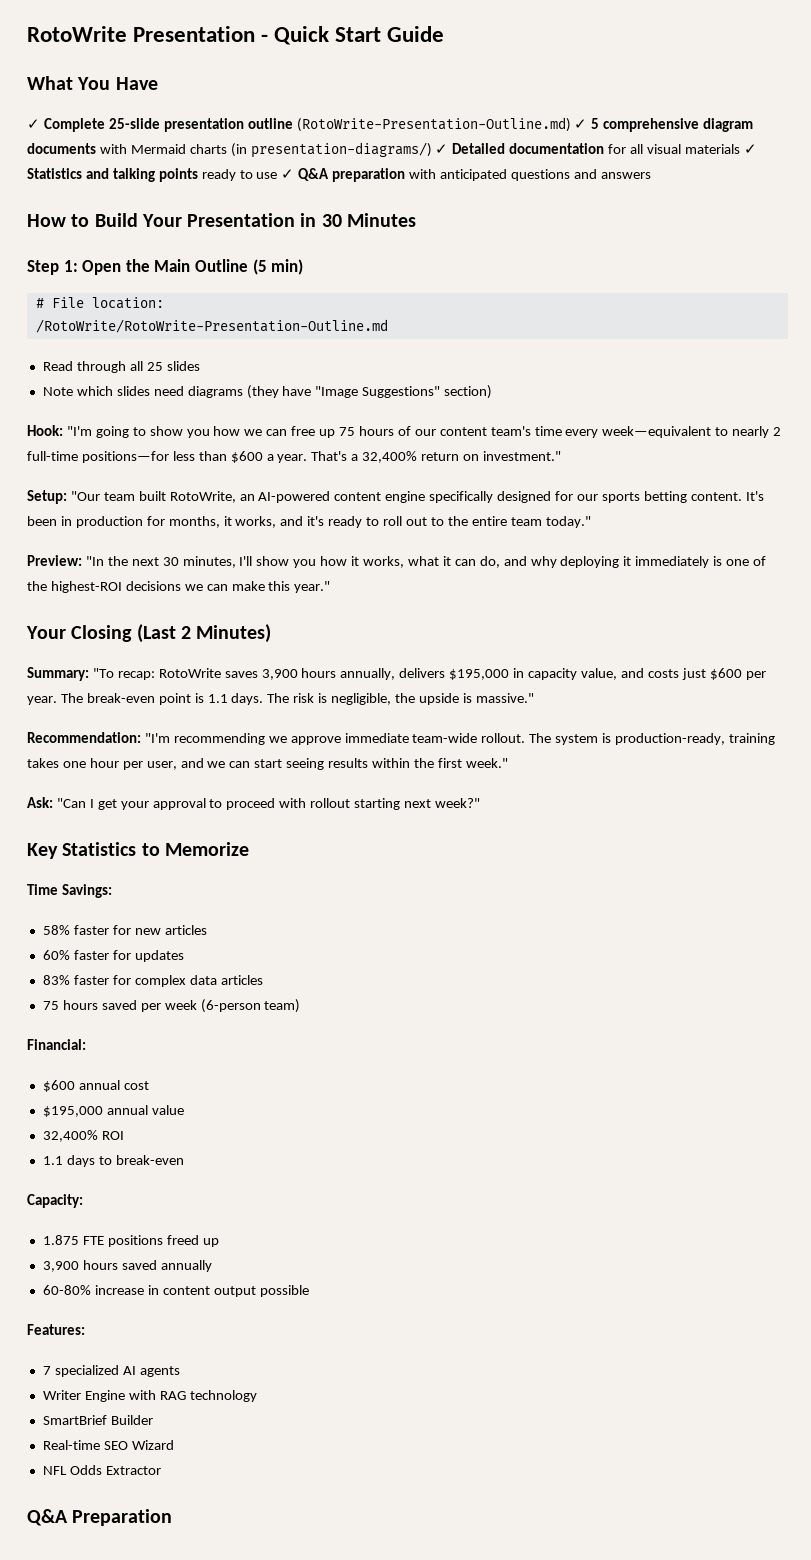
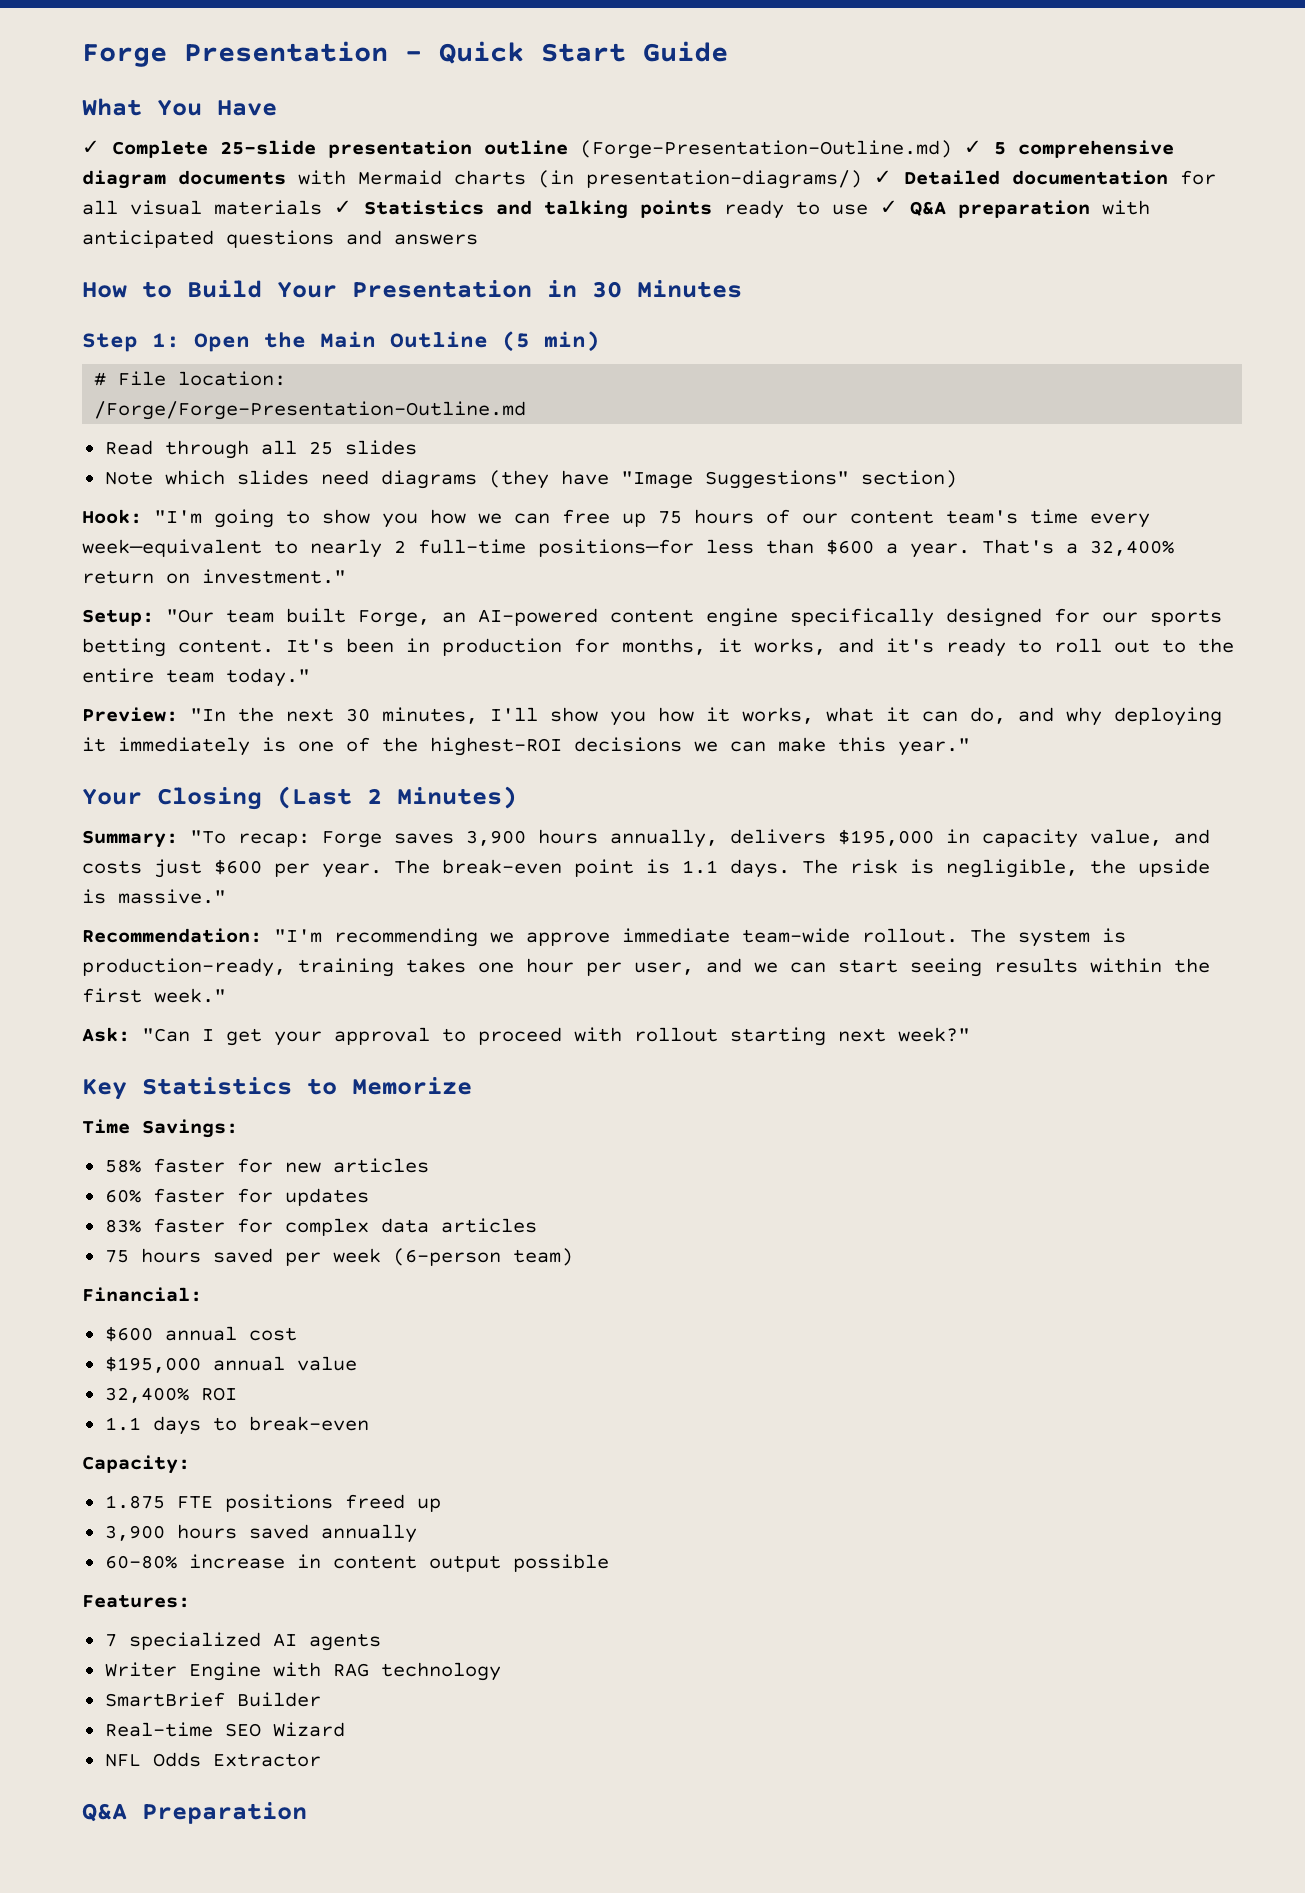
[27,26,127,42] RotoWrite -> [82,44,167,67] Forge
[296,117,571,132] (RotoWrite-Presentation-Outline.md) -> [580,140,952,159] (Forge-Presentation-Outline.md)
[35,319,388,333] /RotoWrite/RotoWrite-Presentation-Outline.md -> [94,401,527,420] /Forge/Forge-Presentation-Outline.md
[169,491,236,503] RotoWrite, -> [358,610,430,627] Forge,
[158,668,221,678] RotoWrite -> [322,831,382,848] Forge

